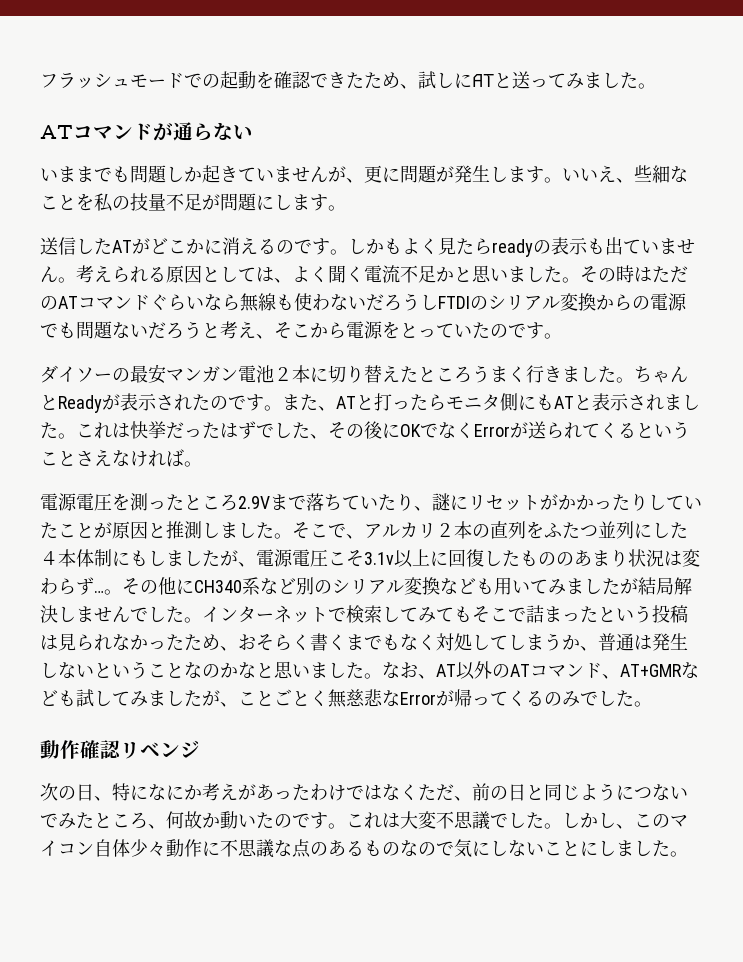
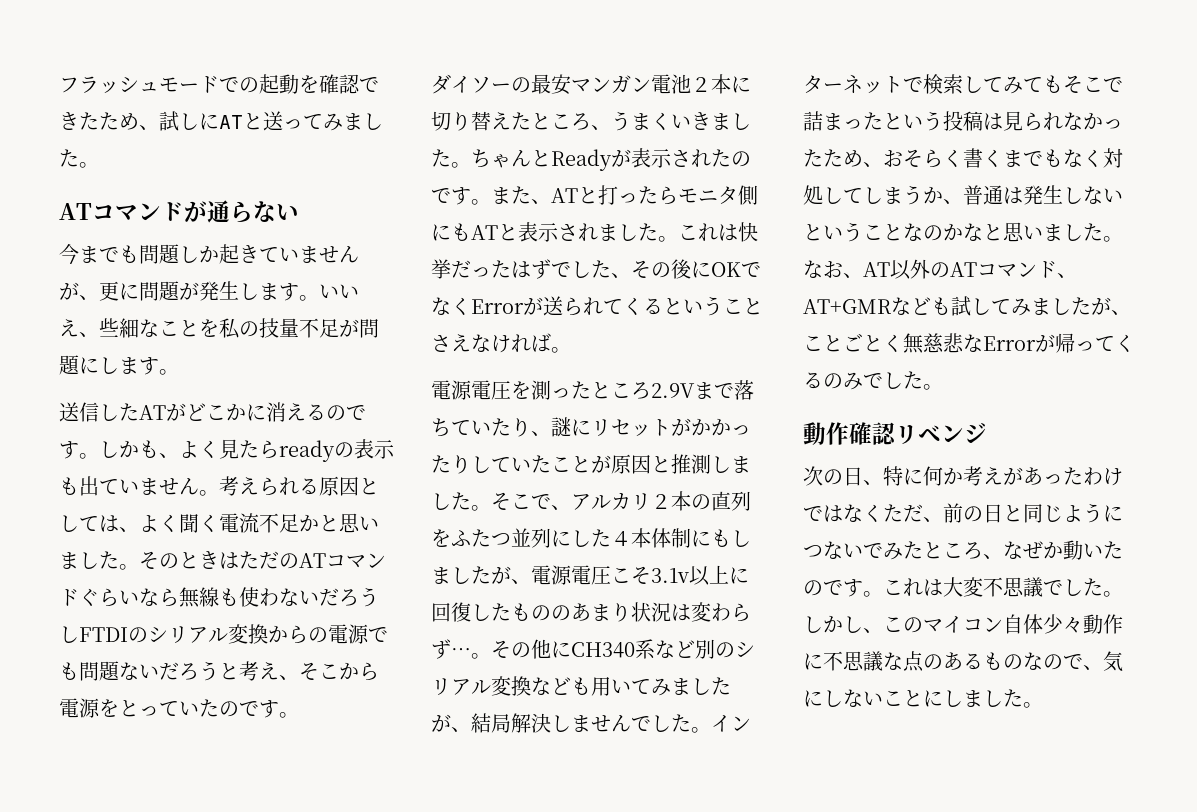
[40,166,76,182] いま -> [59,244,79,265] 今
(402, 246) none -> [159,453,179,458] 、
[616,265,634,283] 時 -> [179,551,219,569] とき
[472,365,544,383] うまく行 -> [591,111,691,131] 、うまくい
(638, 586) none -> [451,727,471,732] 、
[148,784,184,801] なに -> [923,466,943,486] 何
[166,811,202,829] 何故 -> [1003,541,1043,559] なぜ
(454, 848) none -> [1083,665,1103,670] 、

